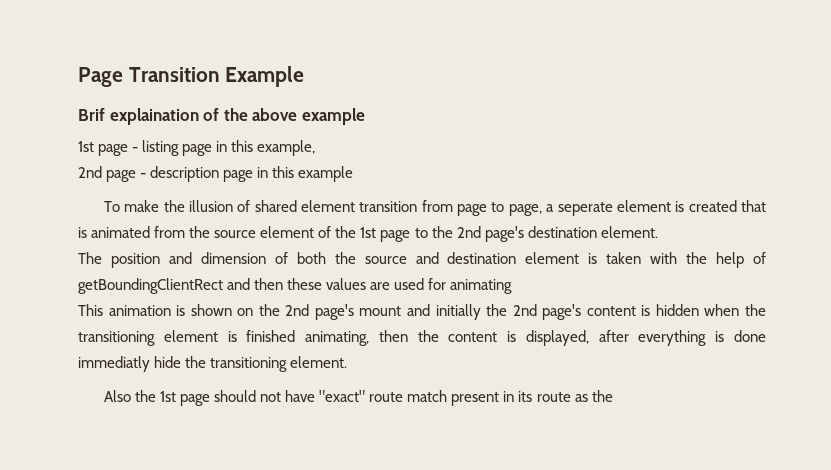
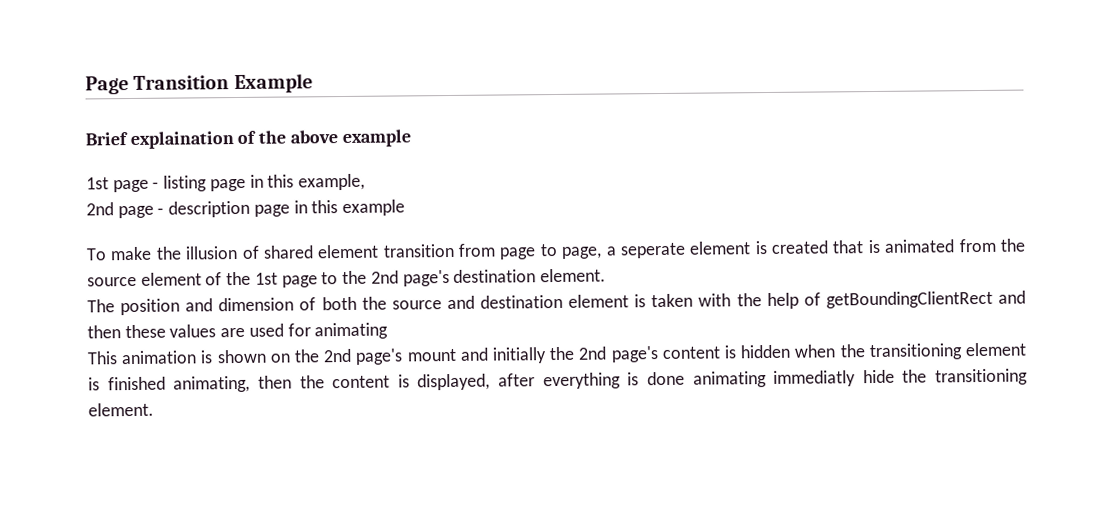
[78,108,105,121] Brif -> [85,132,128,146] Brief
(766, 336) none -> [692,371,767,388] animating
[103,390,613,406] // Also the 1st page should not have "exact" route match present in its route as the -> (154, 409) none

